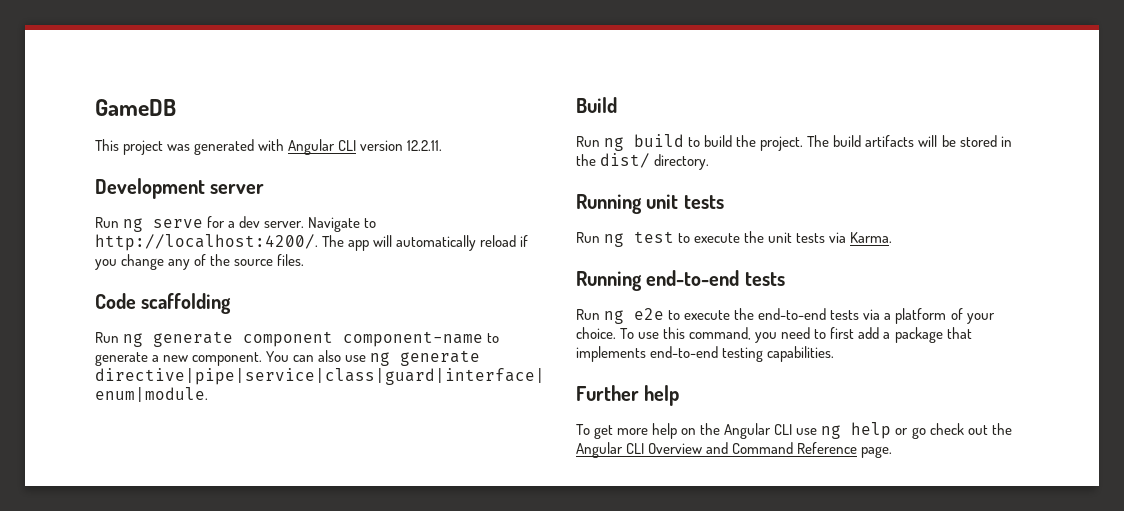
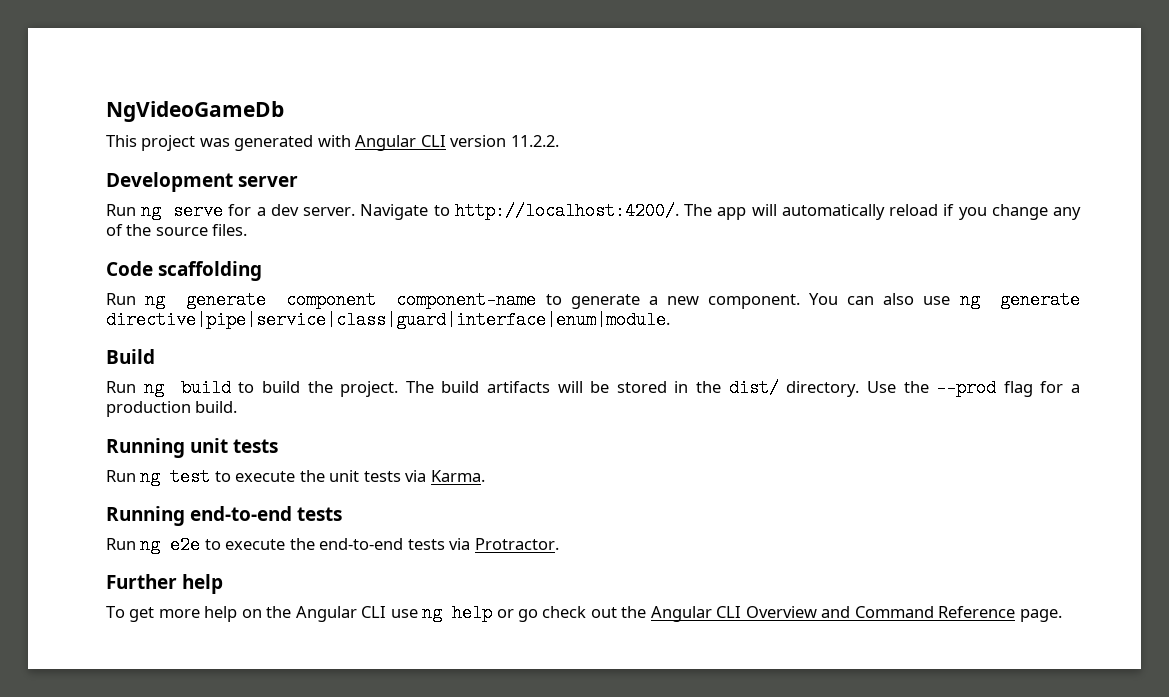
[95,99,176,116] GameDB -> [106,101,284,122] NgVideoGameDb
[407,140,443,151] 12.2.11. -> [510,135,559,147] 11.2.2.
(710, 162) none -> [866,379,1081,397] [106,401,238,417] Use the --prod flag for a production build.
[884,308,995,324] [576,327,972,343] [576,346,835,362] a platform of your choice. To use this command, you need to first add a package that implements end-to-end testing capabilities. -> [474,538,559,550] Protractor.

